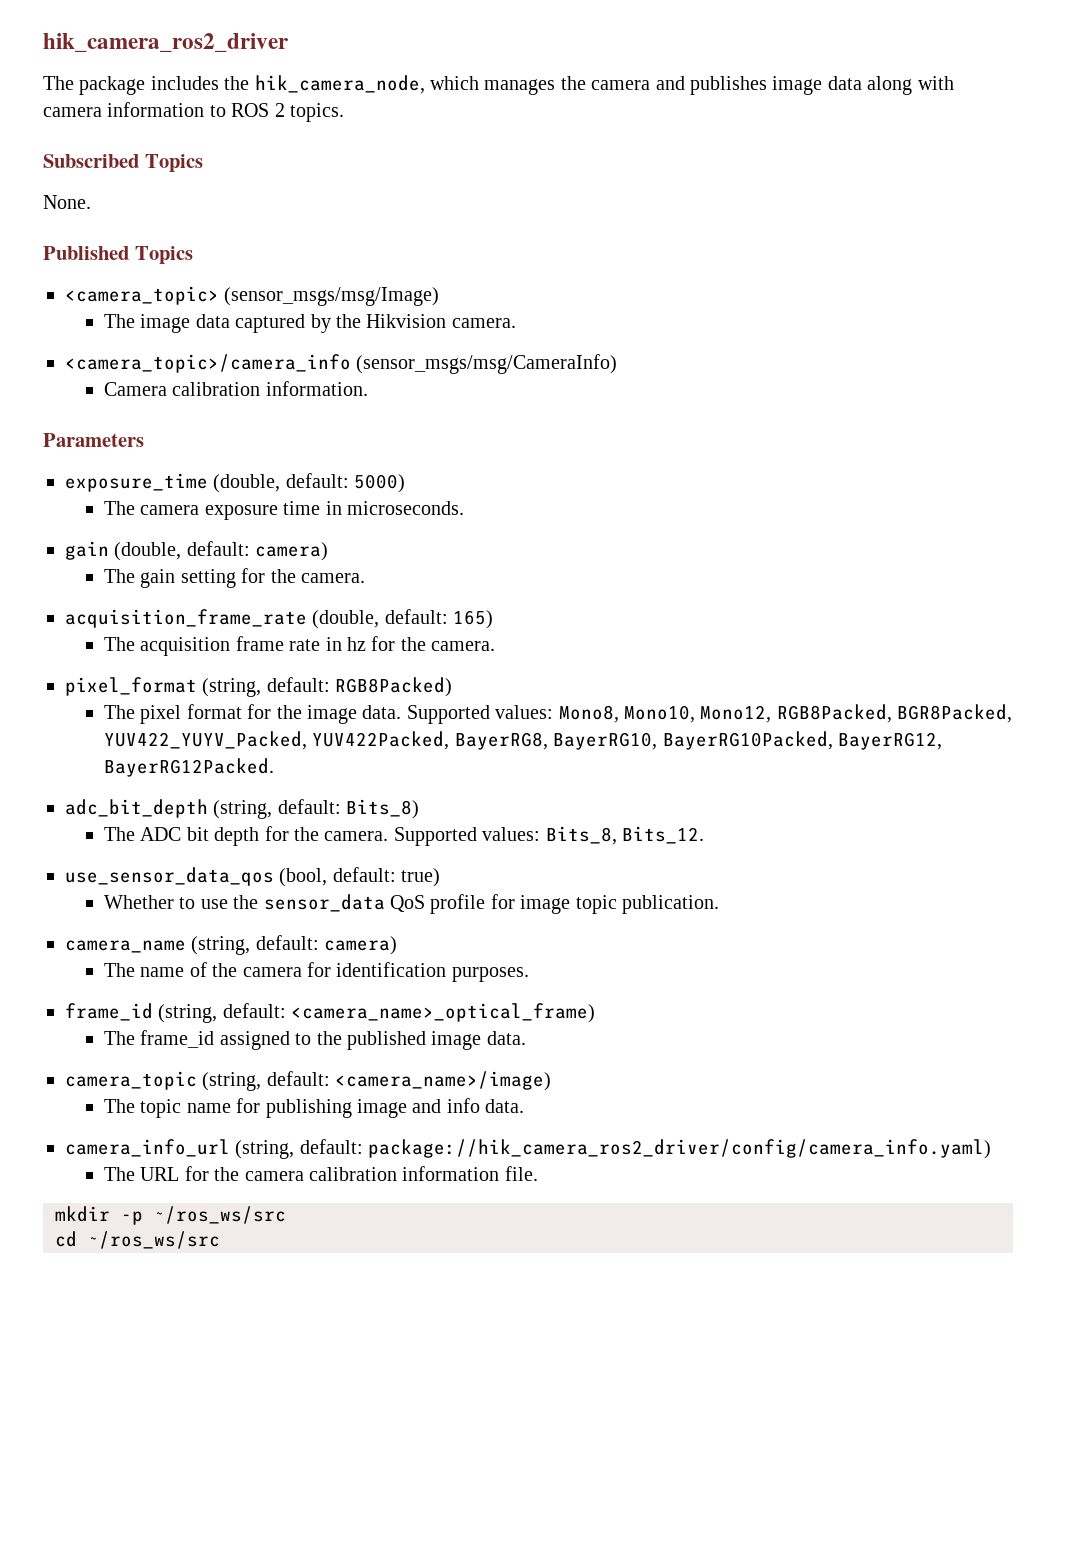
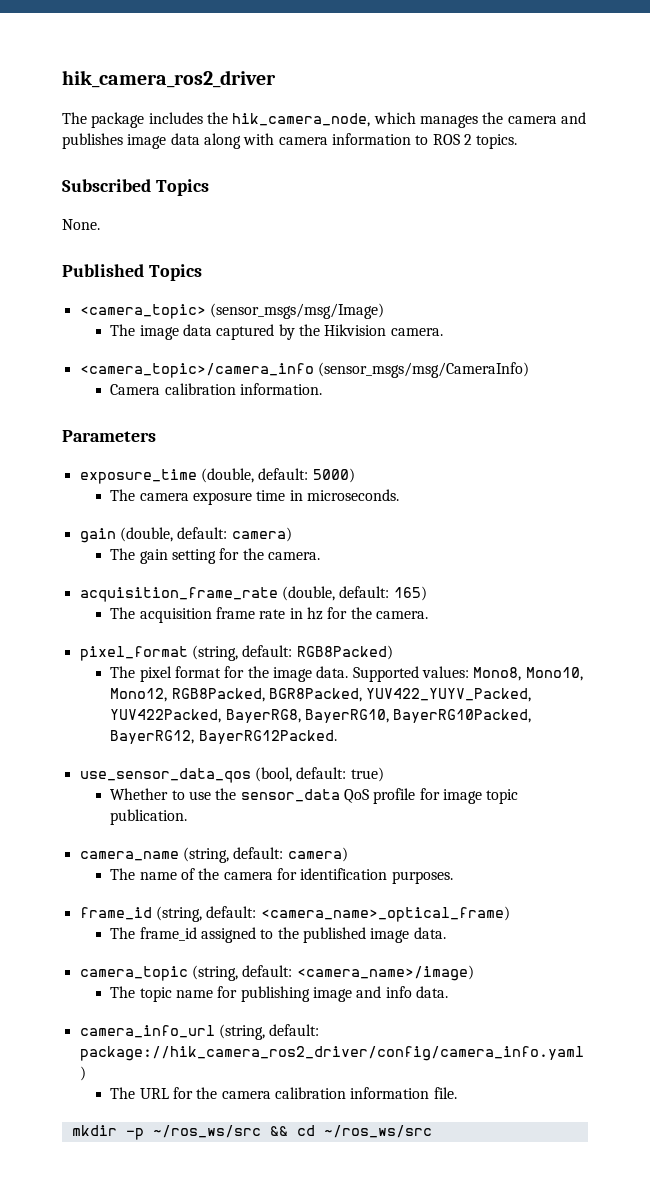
[65,799,420,819] [103,826,704,846] // adc_bit_depth (string, default: Bits_8) // The ADC bit depth for the camera. Supported values: Bits_8, Bits_12. -> (337, 737) none
(286, 1215) // -> [269,1126,288,1136] &&

